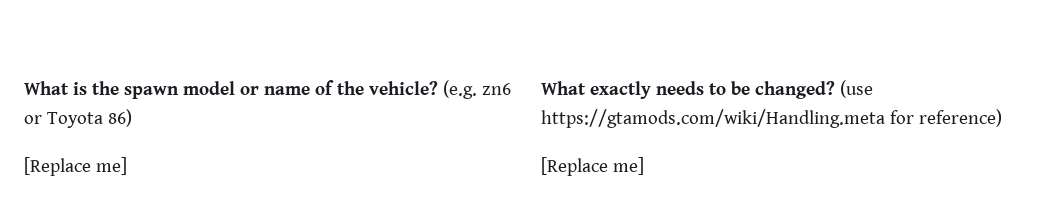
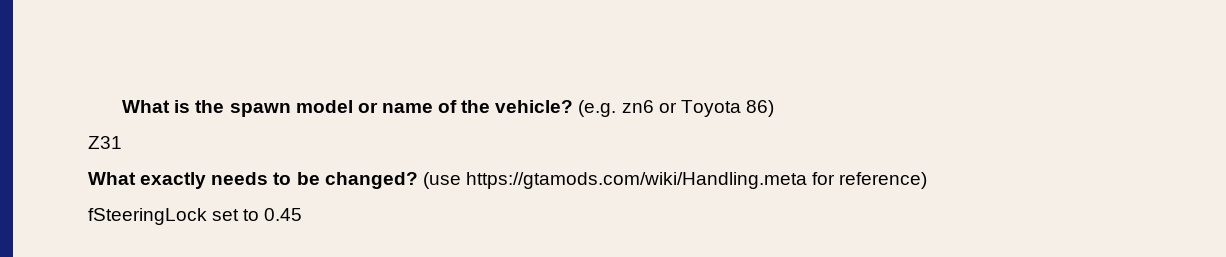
[24,157,127,176] [Replace me] -> [88,136,122,149] Z31
[541,157,644,176] [Replace me] -> [88,208,303,225] fSteeringLock set to 0.45

